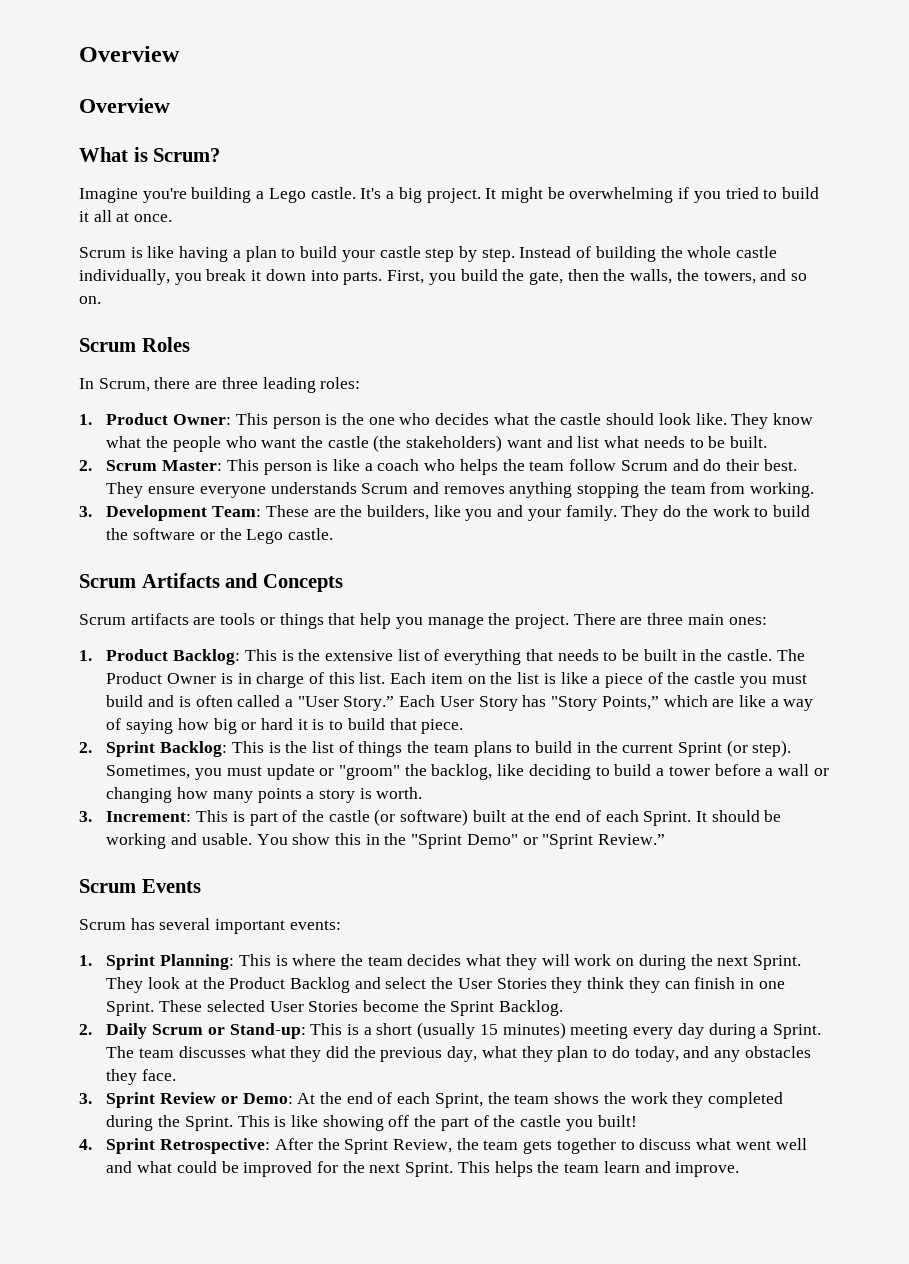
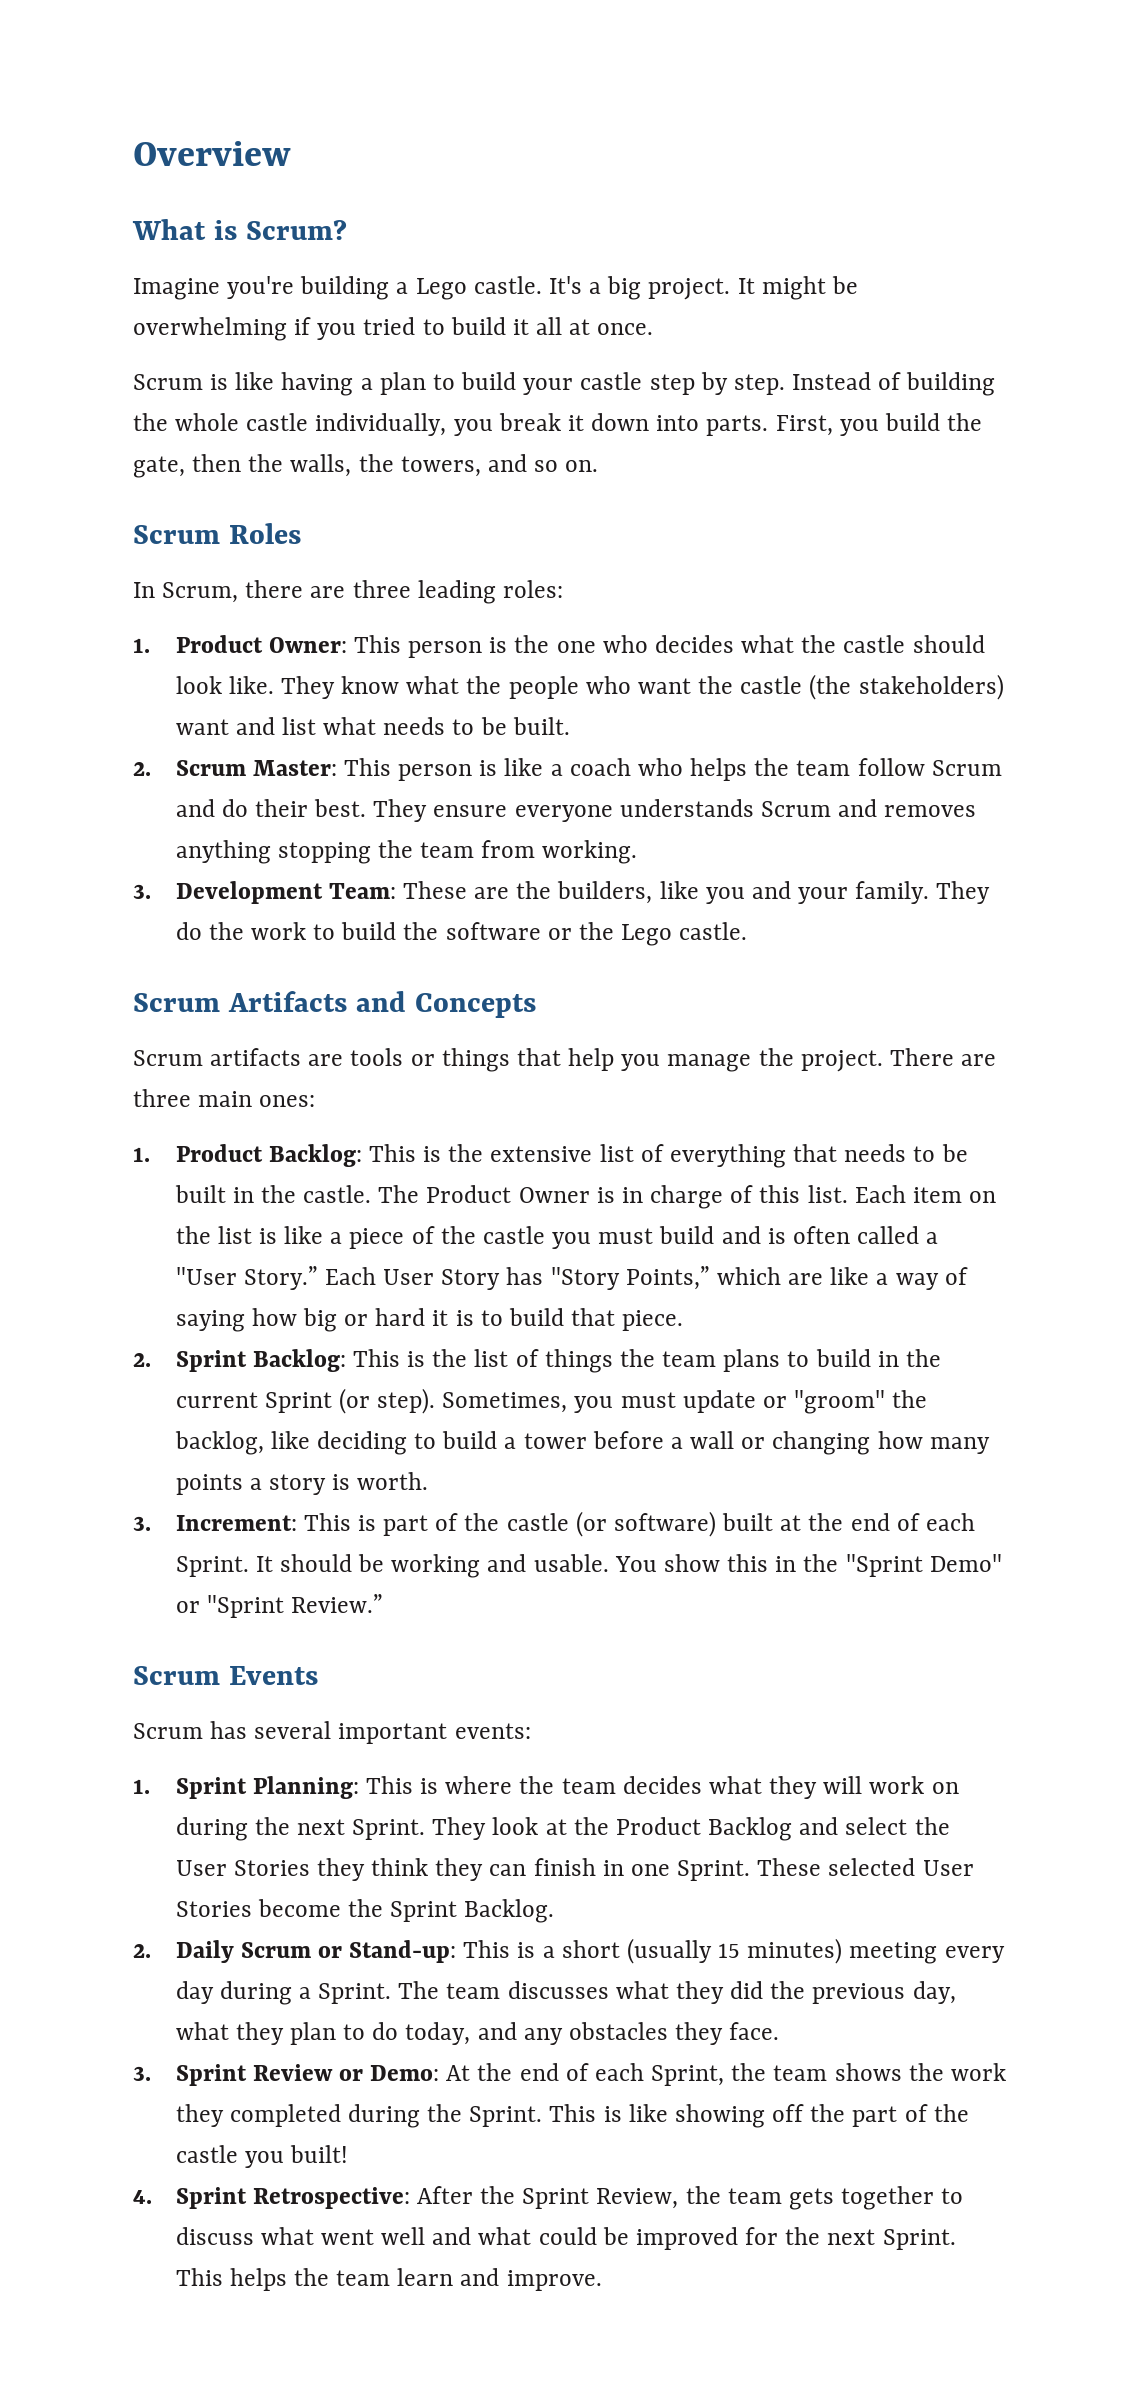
[79,46,180,62] [79,98,170,113] Overview // Overview -> [133,141,291,166] Overview

